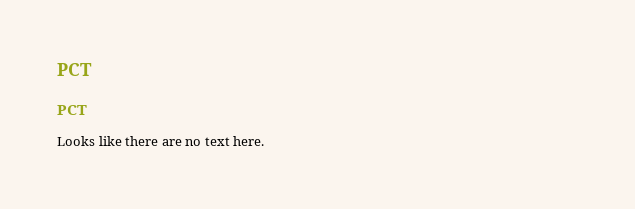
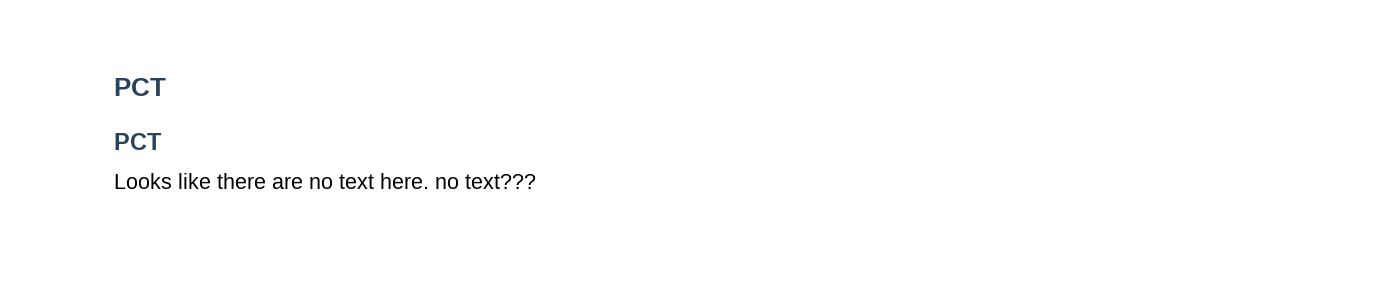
(265, 141) none -> [435,174,536,189] no text???

